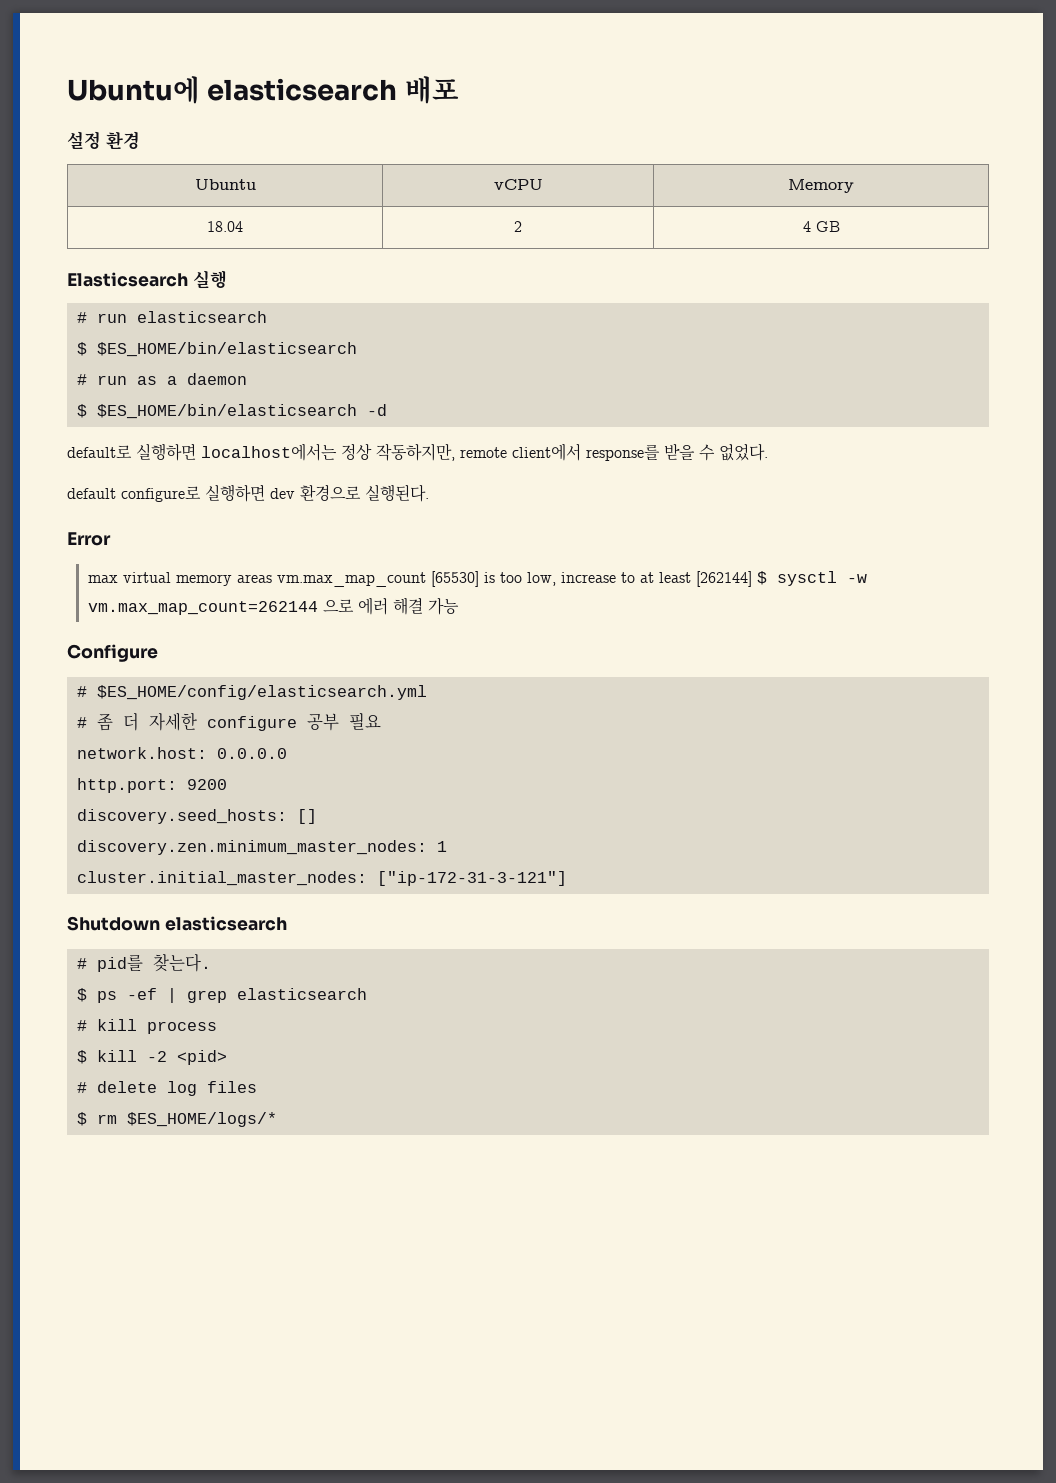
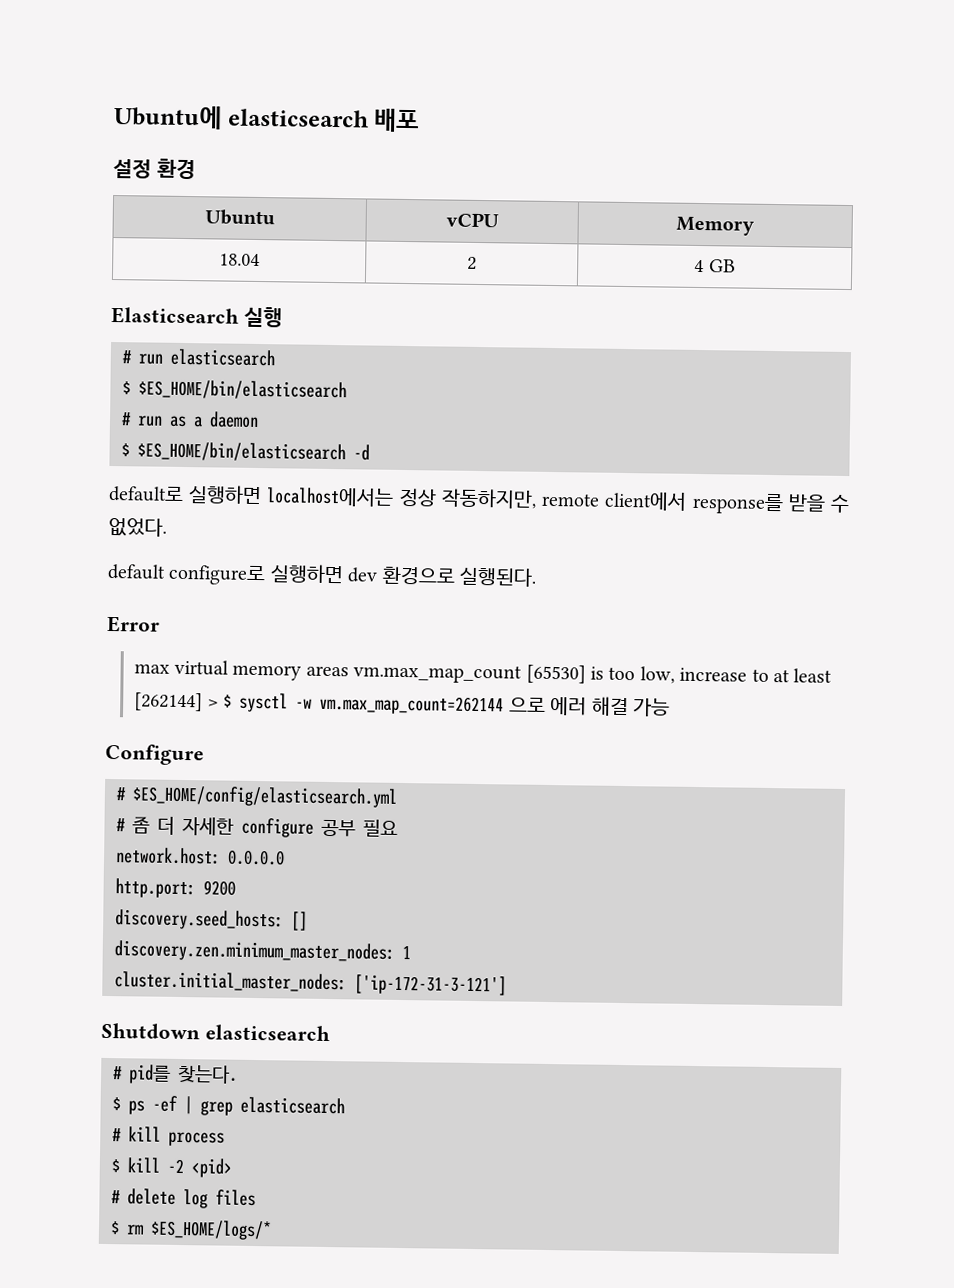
(752, 579) none -> [207,699,220,708] >
[376,871,567,886] ["ip-172-31-3-121"] -> [354,974,507,996] ['ip-172-31-3-121']

